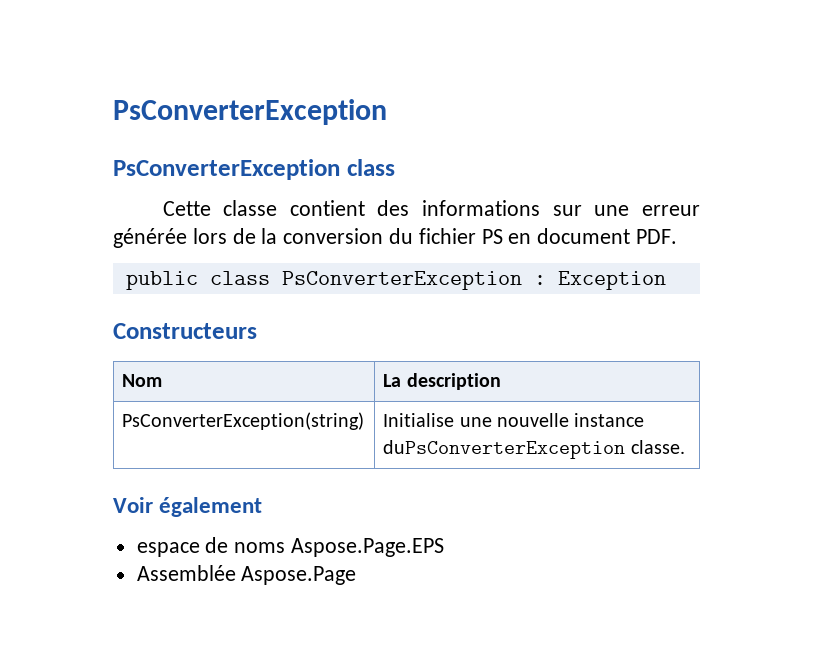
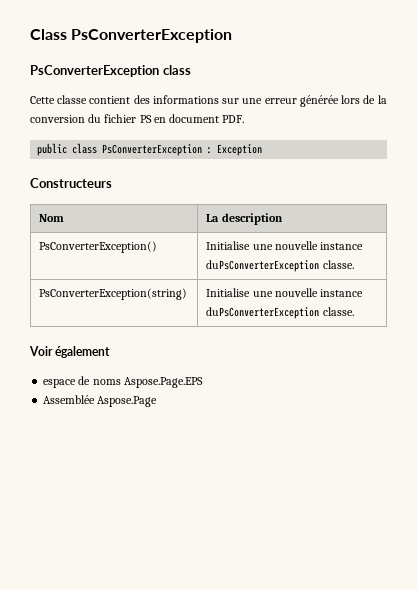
(113, 112) none -> [30,29,67,40] Class
(501, 381) none -> [39,241,158,253] [206,241,364,250] [206,260,354,272] // PsConverterException() | Initialise une nouvelle instance duPsConverterException classe.

